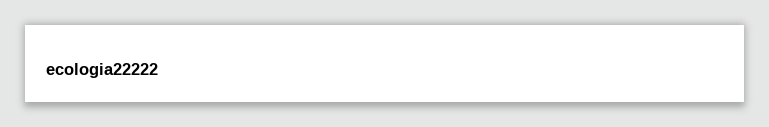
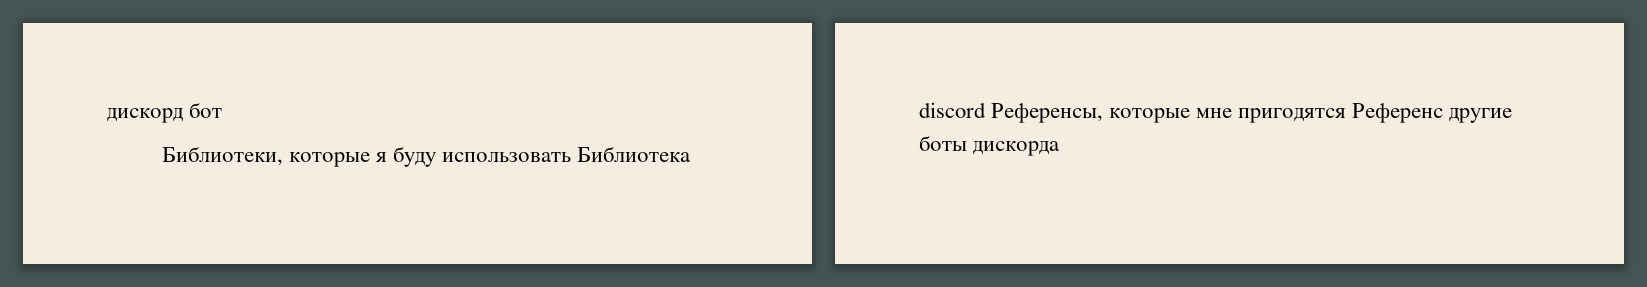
[46,63,158,78] ecologia22222 -> [107,102,223,123] [161,146,692,167] [919,102,1513,123] [919,135,1061,156] дискорд бот // Библиотеки, которые я буду использовать Библиотека discord Референсы, которые мне пригодятся Референс другие боты дискорда

